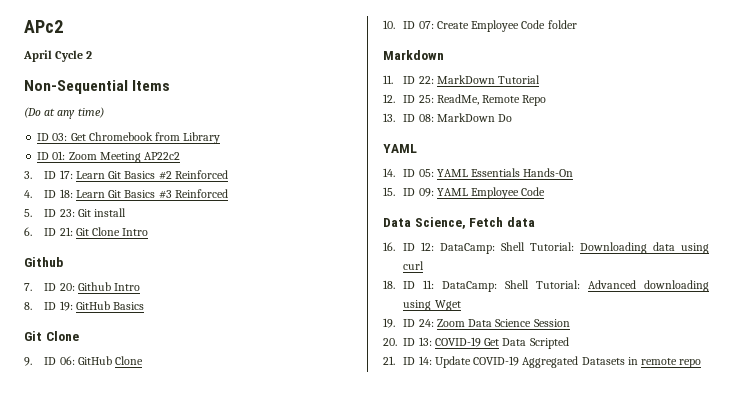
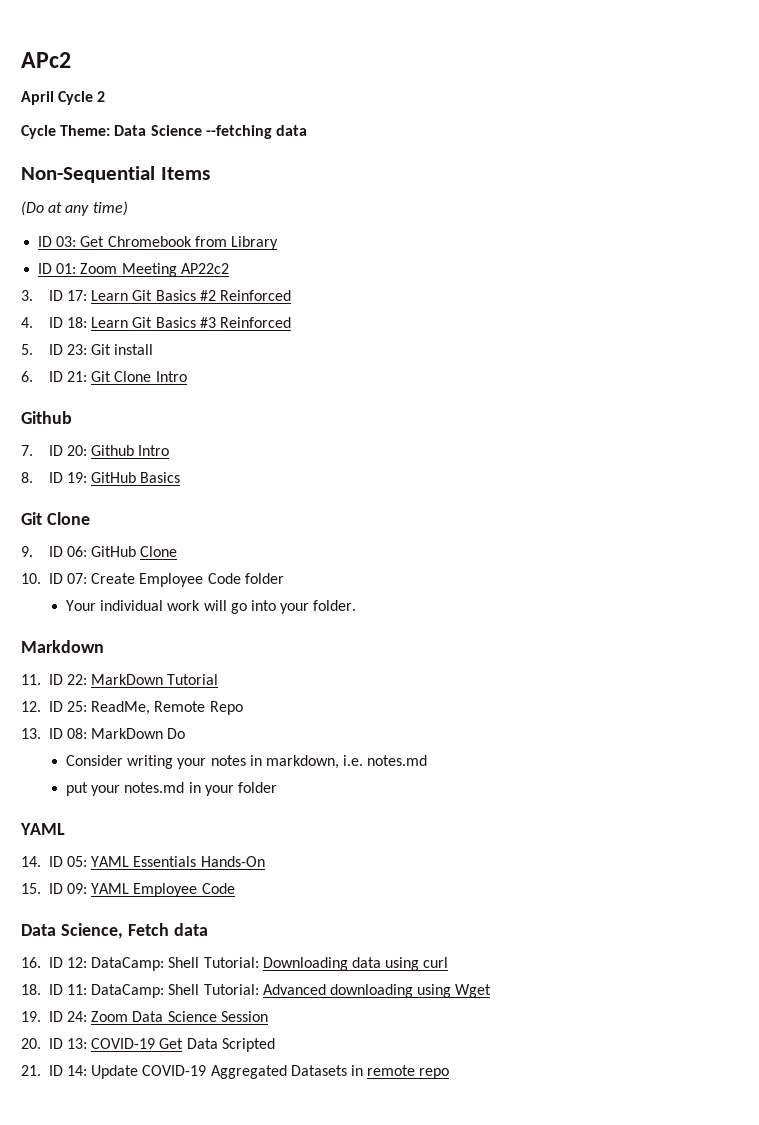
(93, 55) none -> [21,125,307,139] // Cycle Theme: Data Science --fetching data
(577, 24) none -> [65,600,357,614] // Your individual work will go into your folder.
(513, 118) none -> [65,755,428,769] [65,782,277,796] // Consider writing your notes in markdown, i.e. notes.md // put your notes.md in your folder

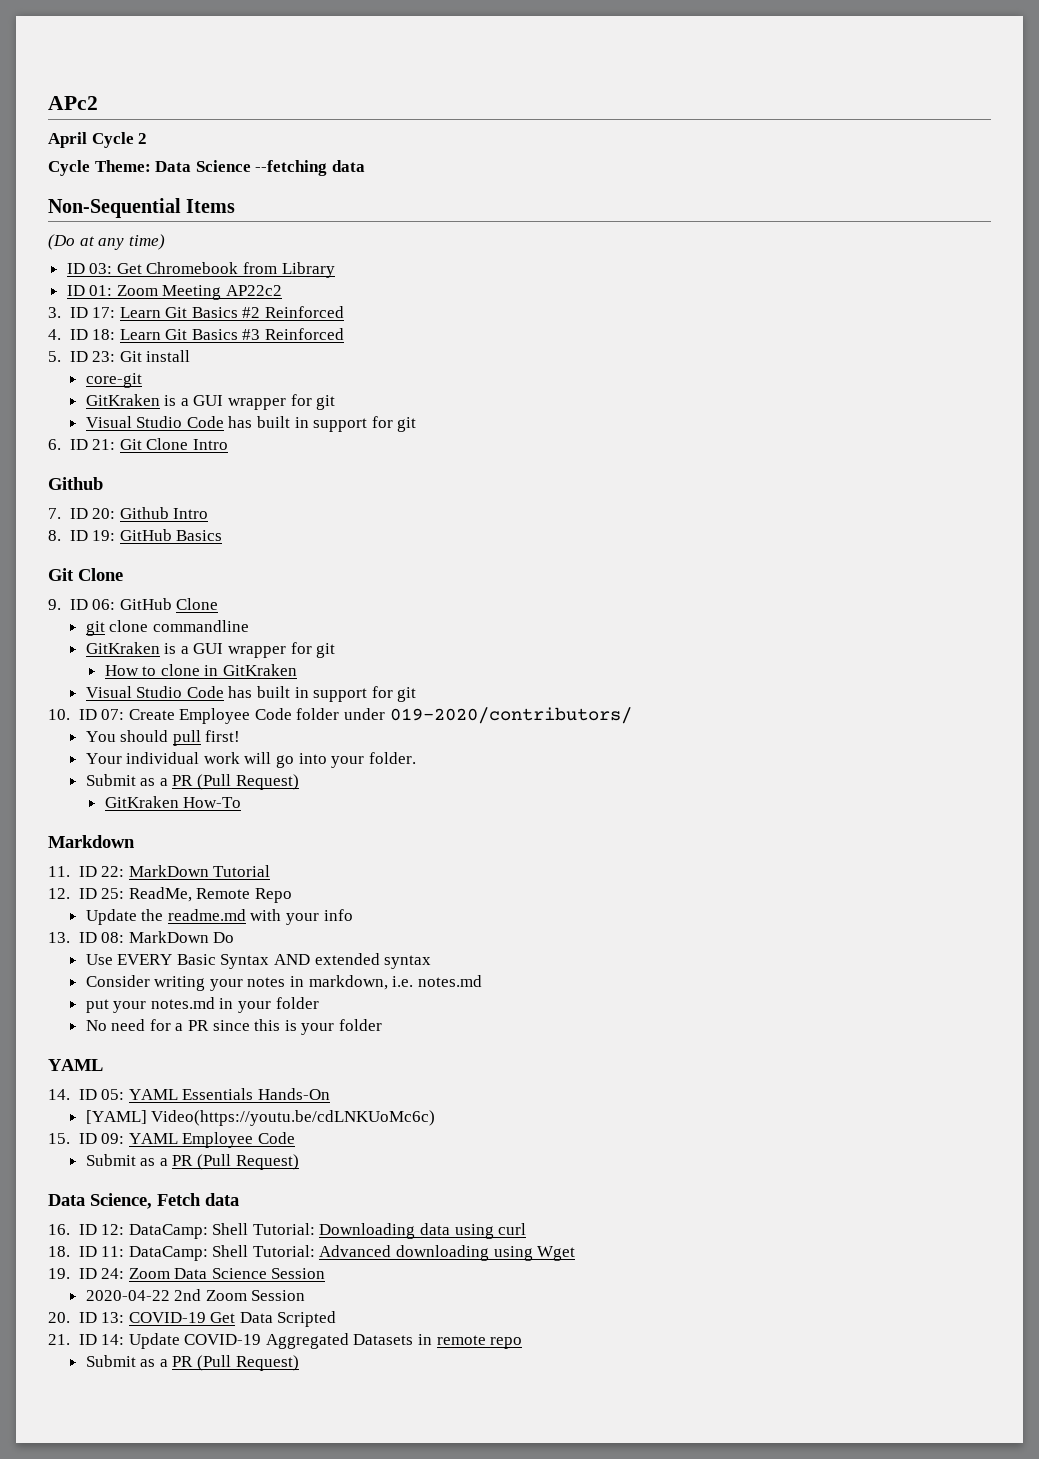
(154, 349) none -> [85,373,142,388] [85,394,336,410] [85,416,417,432] // core-git // GitKraken is a GUI wrapper for git // Visual Studio Code has built in support for git
(178, 551) none -> [85,620,249,636] [85,642,336,658] [104,664,298,676] [85,686,417,702] // git clone commandline // GitKraken is a GUI wrapper for git // How to clone in GitKraken // Visual Studio Code has built in support for git
(284, 578) none -> [344,707,632,724] [85,730,241,746] under 019-2020/contributors/ // You should pull first!
(357, 605) none -> [85,774,299,790] [104,796,242,808] // Submit as a PR (Pull Request) // GitKraken How-To
(243, 708) none -> [85,909,353,925] // Update the readme.md with your info
(186, 733) none -> [85,953,432,969] // Use EVERY Basic Syntax AND extended syntax
(277, 787) none -> [85,1019,383,1035] // No need for a PR since this is your folder
(265, 861) none -> [85,1110,436,1126] // [YAML] Video(https://youtu.be/cdLNKUoMc6c)
(235, 888) none -> [85,1154,299,1170] // Submit as a PR (Pull Request)
(268, 1016) none -> [85,1289,306,1301] // 2020-04-22 2nd Zoom Session
(450, 1073) none -> [85,1355,299,1371] // Submit as a PR (Pull Request)

